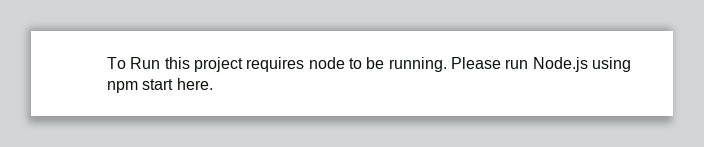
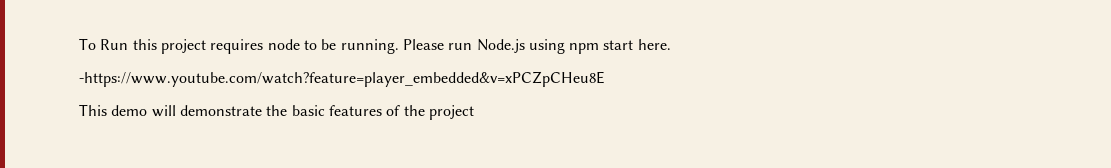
(213, 84) none -> [79,71,605,87] [79,104,474,120] // -https://www.youtube.com/watch?feature=player_embedded&v=xPCZpCHeu8E // This demo will demonstrate the basic features of the project

